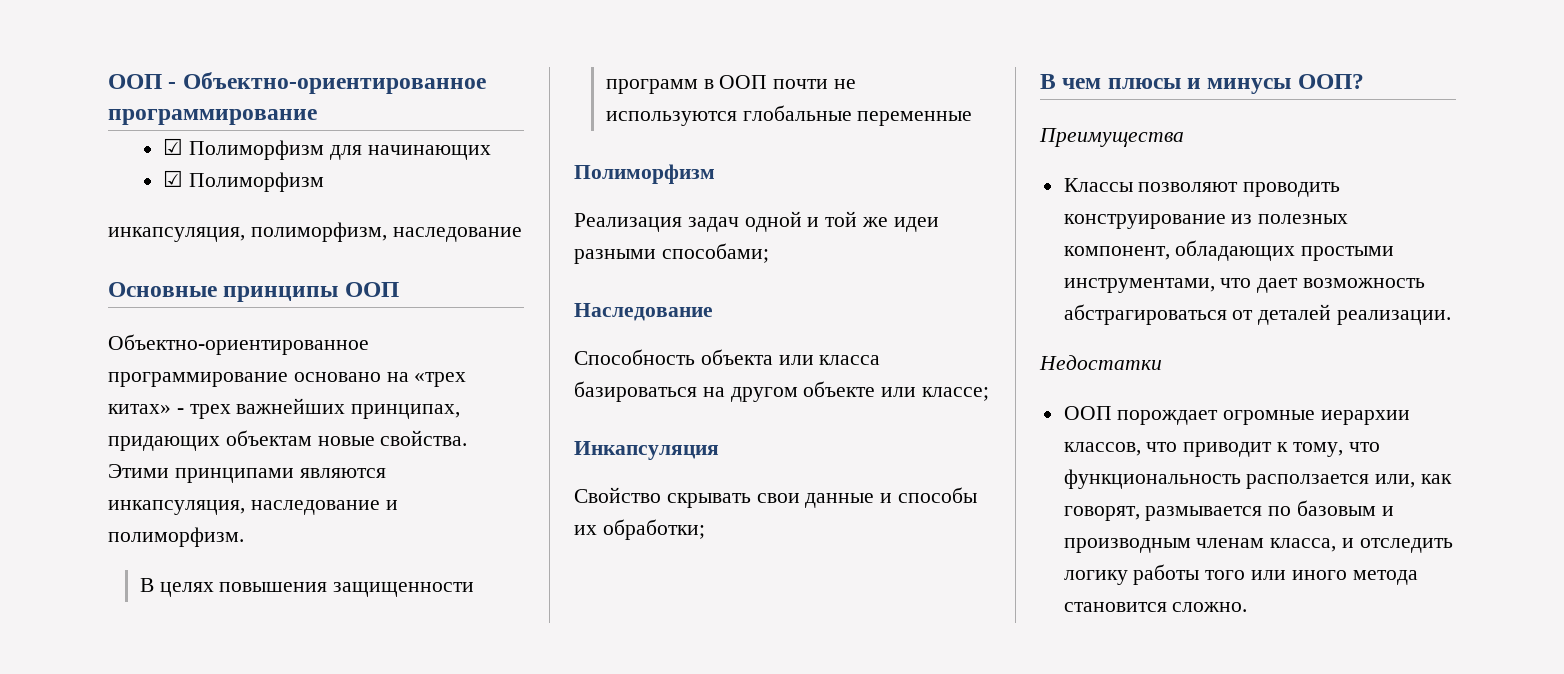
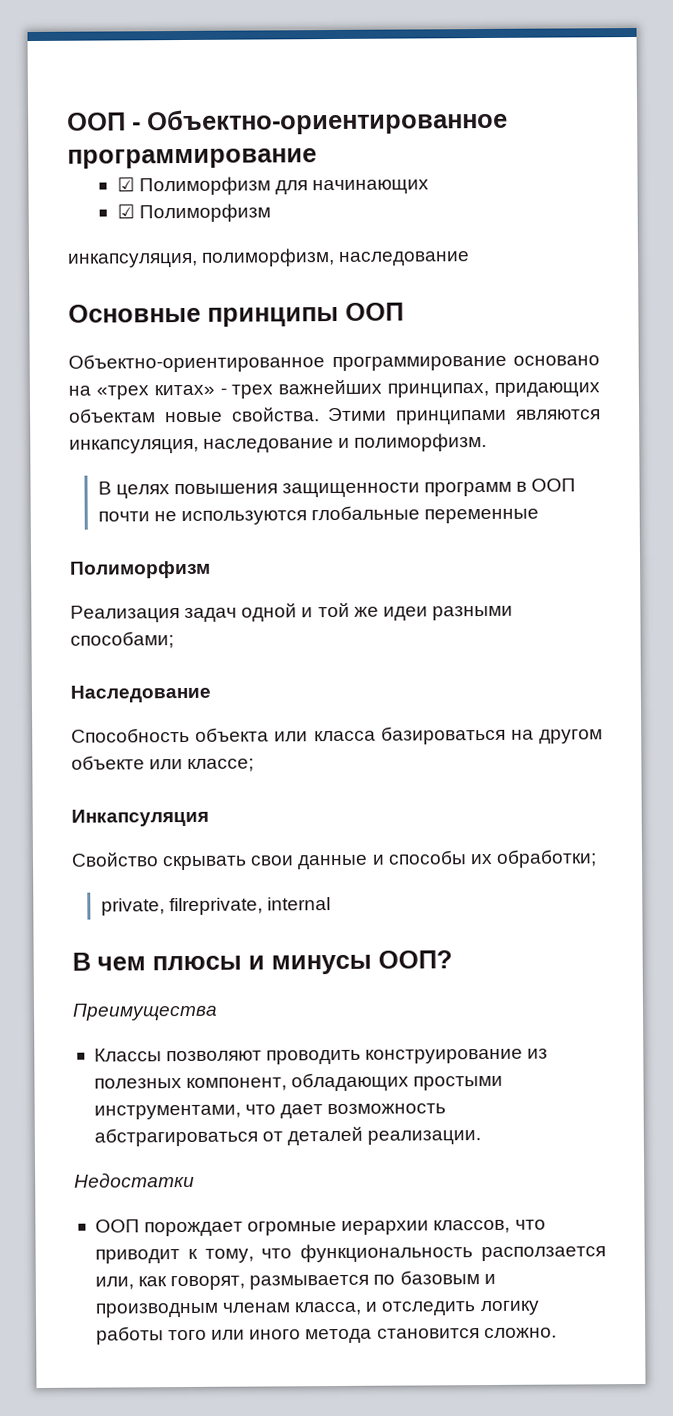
(705, 529) none -> [100,897,331,916] // private, filreprivate, internal

